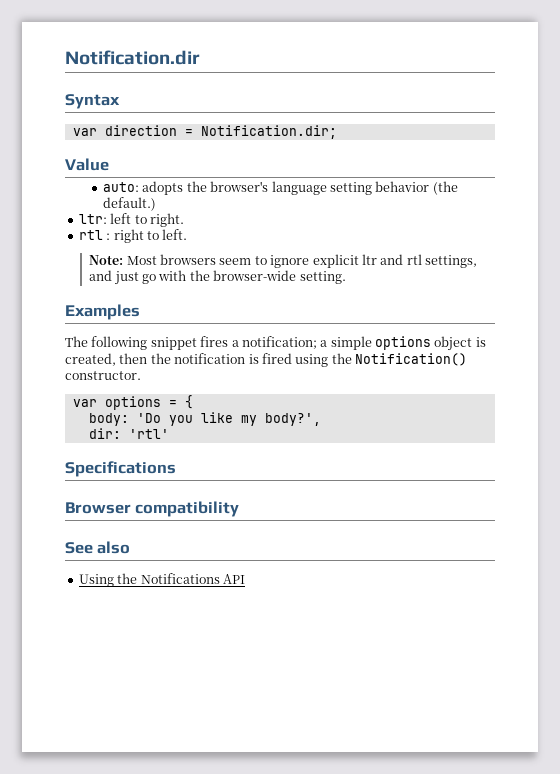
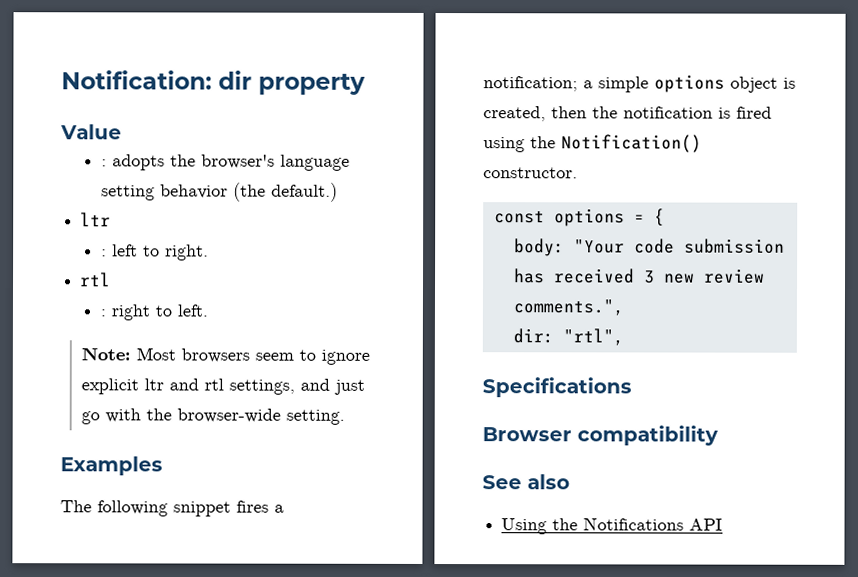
[65,50,200,65] [65,94,120,109] [72,125,337,139] Notification.dir // Syntax // var direction = Notification.dir; -> [61,70,366,95] Notification: dir property
[102,182,139,192] auto: -> [101,159,108,167] :
[78,214,107,224] ltr: -> [80,212,112,227] [101,249,108,257] ltr // :
(103, 235) none -> (112, 279) //
[72,399,97,407] var -> [493,210,545,224] const
[136,412,321,426] 'Do you like my body?', -> [573,238,785,254] [513,268,765,284] [512,299,624,316] "Your code submission has received 3 new review comments.",
[128,429,169,439] 'rtl' -> [562,328,624,346] "rtl",

